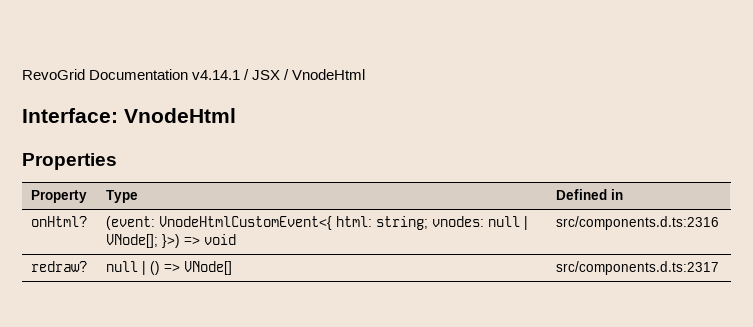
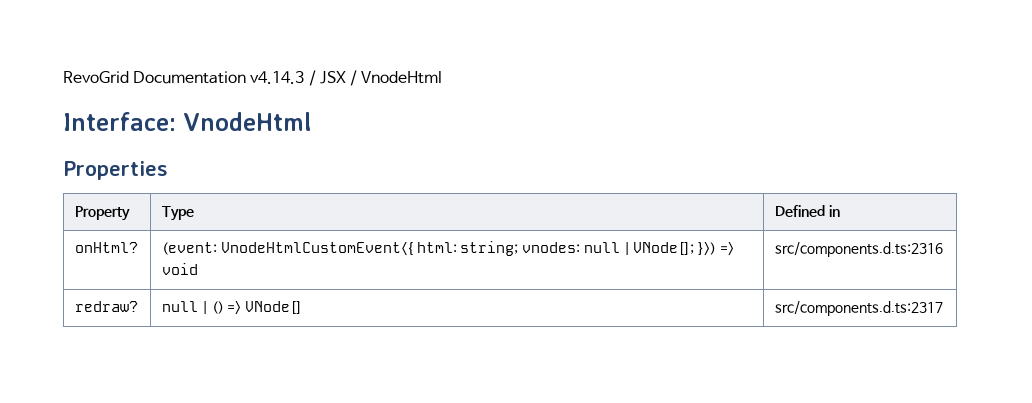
[192,70,241,80] v4.14.1 -> [250,71,305,84] v4.14.3

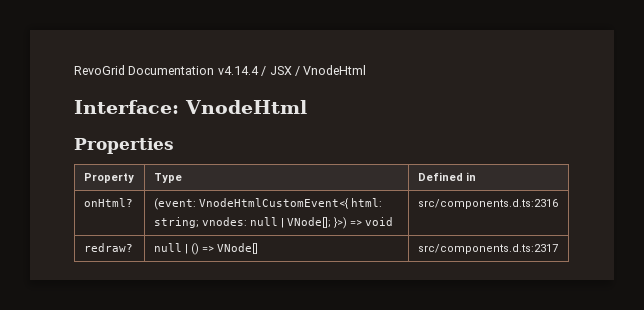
[250,71,305,84] v4.14.3 -> [217,66,259,75] v4.14.4

